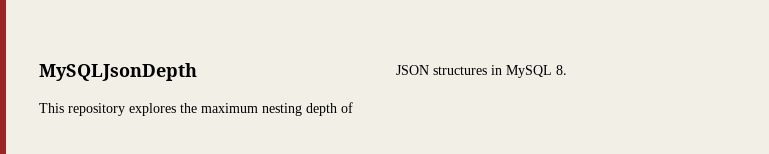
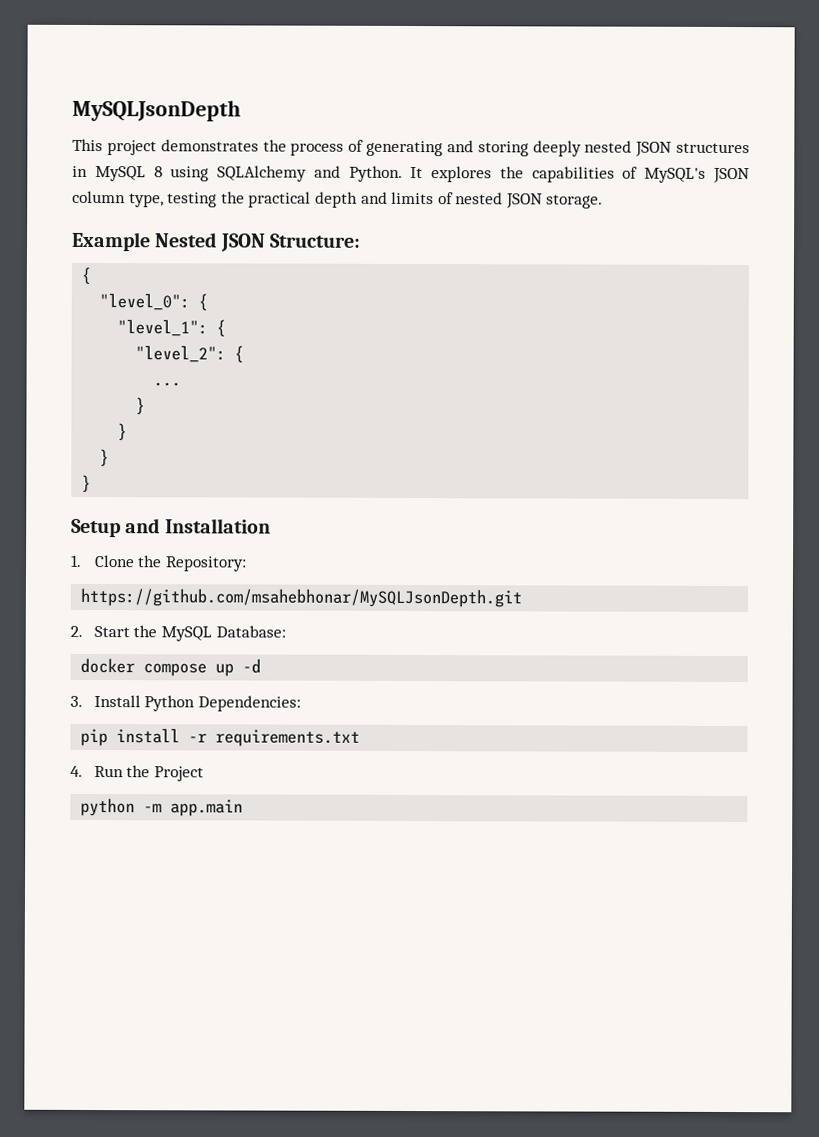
[68,102,353,116] [396,65,567,78] repository explores the maximum nesting depth of JSON structures in MySQL 8. -> [106,139,750,157] [72,165,750,184] [72,190,604,209] [71,231,362,252] [81,266,92,285] [99,293,209,311] [117,319,227,337] [135,345,245,363] [153,382,182,387] [135,397,146,415] [117,423,128,441] [99,449,110,467] [81,474,92,492] [71,518,271,538] [71,554,247,572] [80,587,523,608] [70,625,286,642] [80,657,262,677] [70,695,301,712] [80,728,361,747] [70,765,204,782] [80,797,244,817] project demonstrates the process of generating and storing deeply nested JSON structures in MySQL 8 using SQLAlchemy and Python. It explores the capabilities of MySQL's JSON column type, testing the practical depth and limits of nested JSON storage. // Example Nested JSON Structure: // { // "level_0": { // "level_1": { // "level_2": { // ... // } // } // } // } // Setup and Installation // 1. Clone the Repository: // https://github.com/msahebhonar/MySQLJsonDepth.git // 2. Start the MySQL Database: // docker compose up -d // 3. Install Python Dependencies: // pip install -r requirements.txt // 4. Run the Project // python -m app.main

